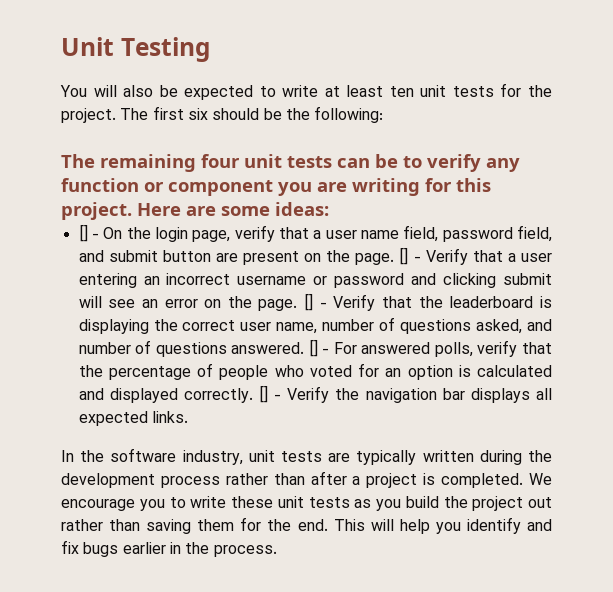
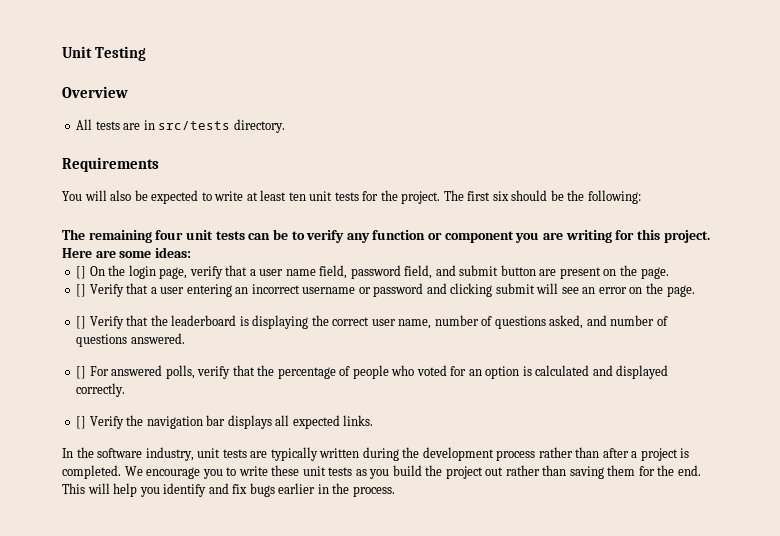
(211, 49) none -> [62,86,128,98] [76,119,285,133] [62,157,159,172] // Overview // All tests are in src/tests directory. // Requirements
[91,233,99,239] - -> (87, 272) none
[399,247,421,265] [] - -> [76,284,87,297] // []
[304,293,327,311] [] - -> [76,316,87,329] // []
[308,339,330,357] [] - -> [76,366,87,379] // []
[259,385,282,403] [] - -> [76,416,87,429] // []

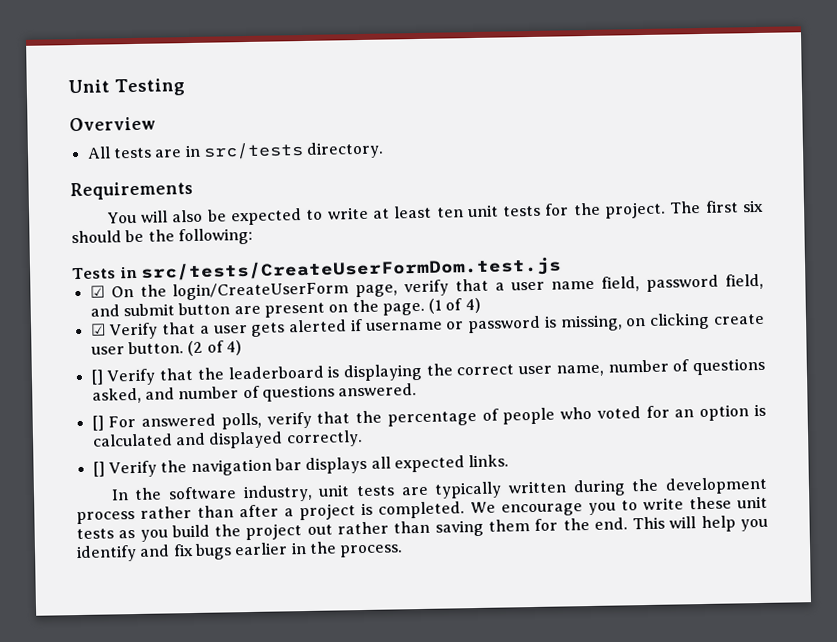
[62,229,710,243] [62,247,191,258] [76,266,87,279] The remaining four unit tests can be to verify any function or component you are writing for this project. Here are some ideas: // [] -> [72,256,563,282] [89,285,105,298] Tests in src/tests/CreateUserFormDom.test.js // ☑
[128,265,156,279] login -> [172,281,350,301] login/CreateUserForm
[76,283,695,297] // [] Verify that a user entering an incorrect username or password and clicking submit will see an error on the page. -> [428,297,481,314] [89,312,765,340] [90,340,242,357] (1 of 4) // ☑ Verify that a user gets alerted if username or password is missing, on clicking create user button. (2 of 4)

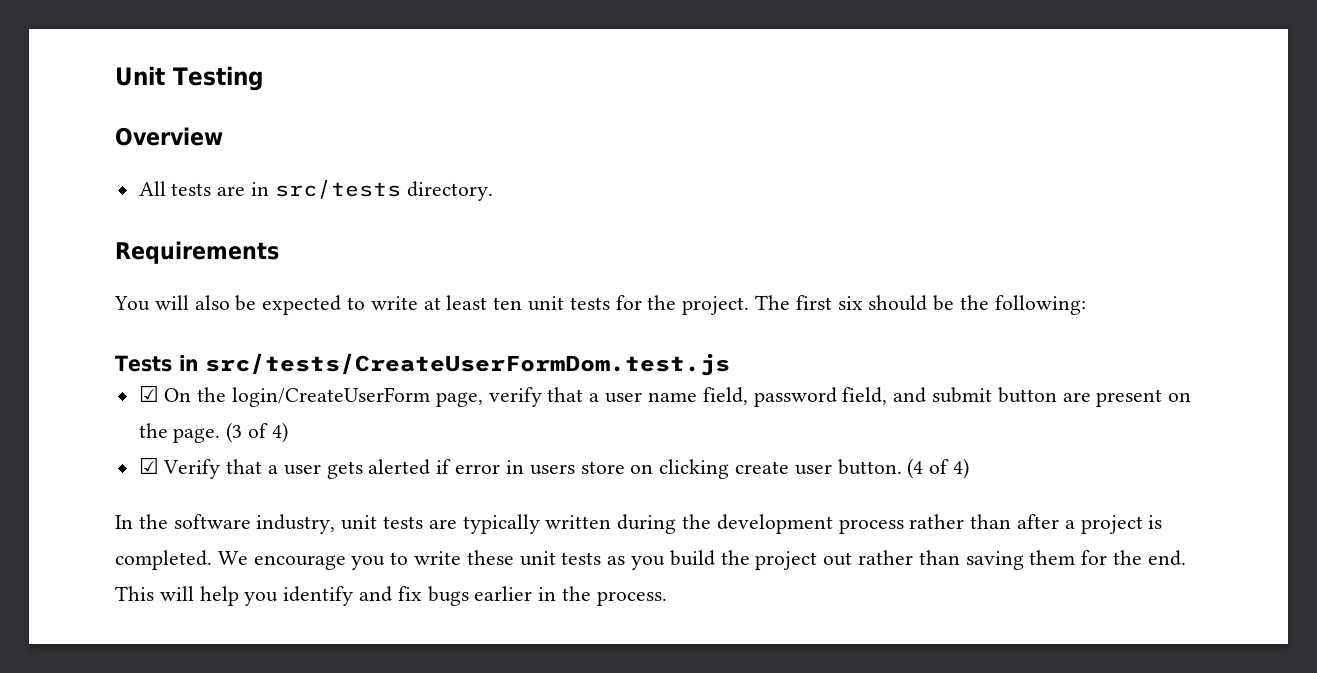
[428,298,443,314] (1 -> [226,422,243,443] (3
[365,314,623,334] username or password is missing, -> [455,460,625,475] error in users store
[187,340,242,357] [90,357,766,386] [91,383,418,404] [91,403,766,431] [91,430,363,449] [92,454,510,478] (2 of 4) // [] Verify that the leaderboard is displaying the correct user name, number of questions asked, and number of questions answered. // [] For answered polls, verify that the percentage of people who voted for an option is calculated and displayed correctly. // [] Verify the navigation bar displays all expected links. -> [907,458,969,479] (4 of 4)

